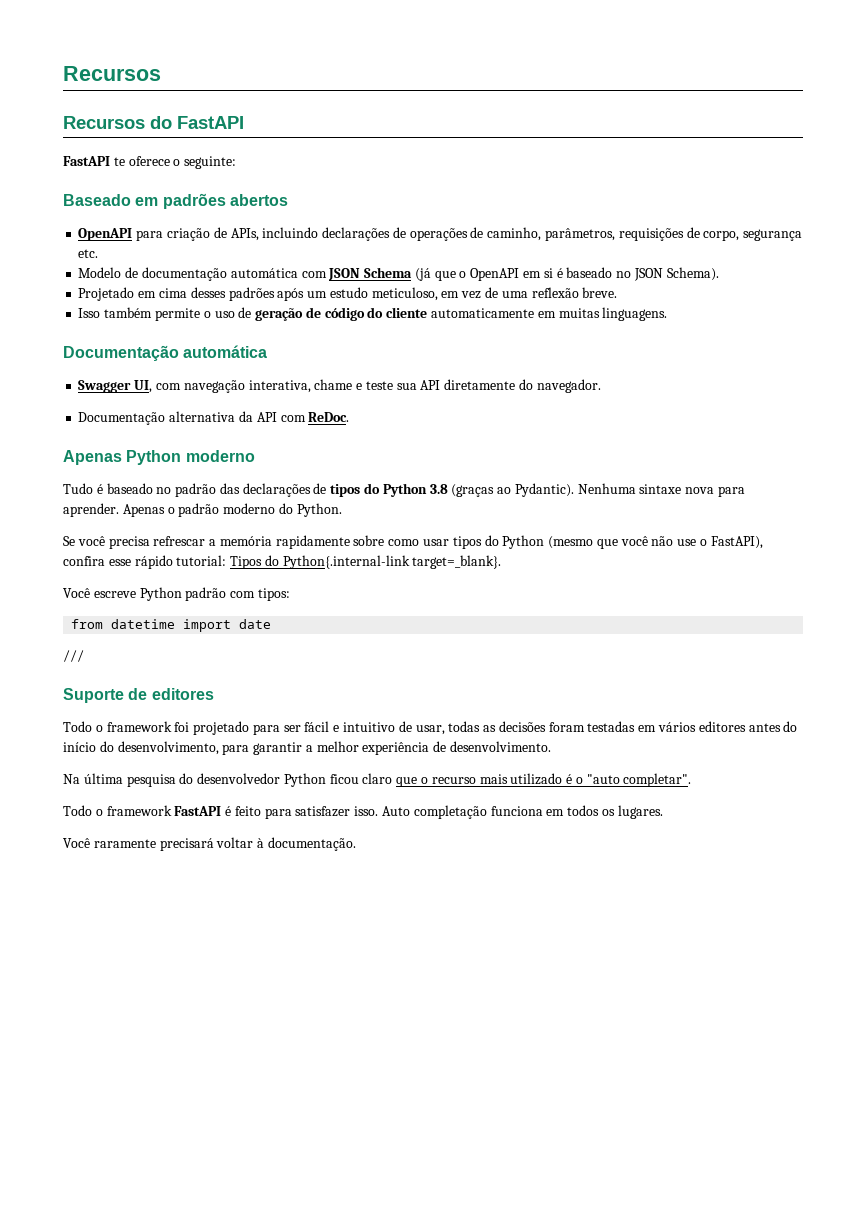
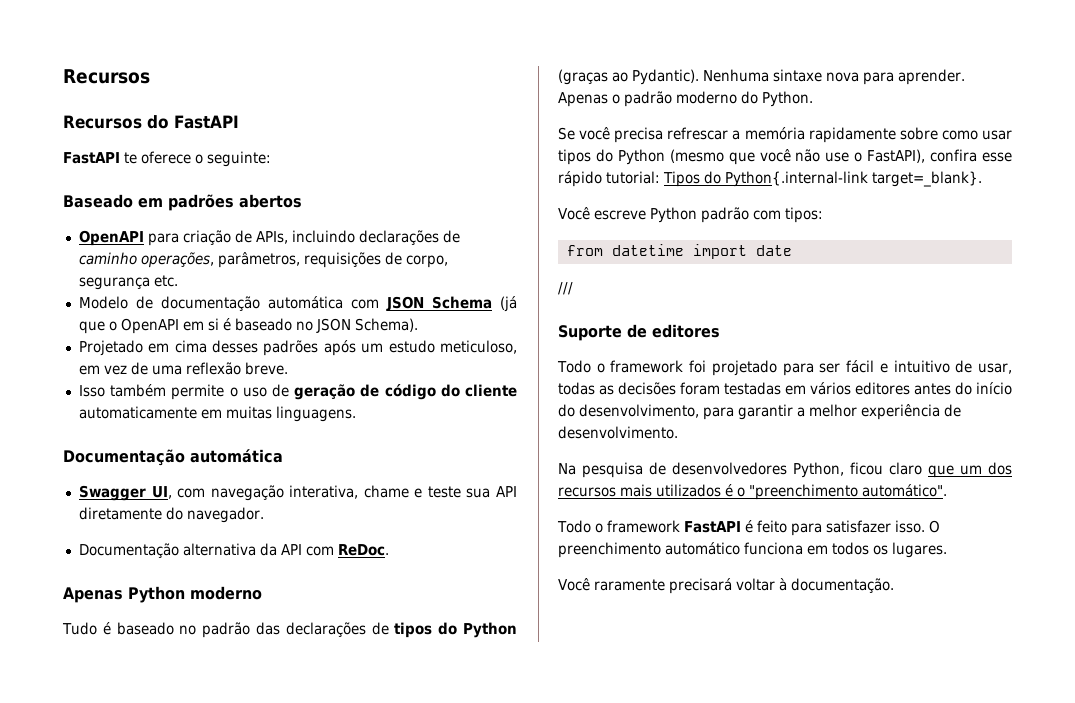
[409,227,542,241] operações de caminho, -> [78,252,214,268] caminho operações,
[429,484,448,494] 3.8 -> (517, 630) none
[83,773,692,787] última pesquisa do desenvolvedor Python ficou claro que o recurso mais utilizado é o "auto completar". -> [582,462,1012,478] [558,484,947,500] pesquisa de desenvolvedores Python, ficou claro que um dos recursos mais utilizados é o "preenchimento automático".
[382,805,487,819] Auto completação -> [928,520,940,533] [558,542,740,558] O preenchimento automático

